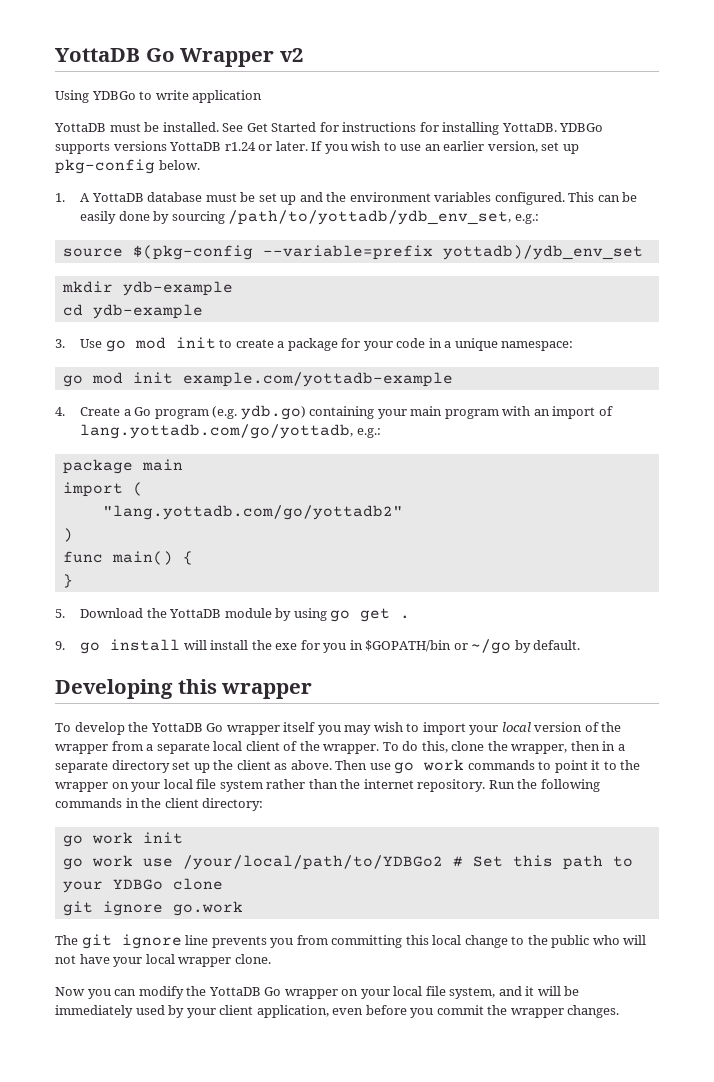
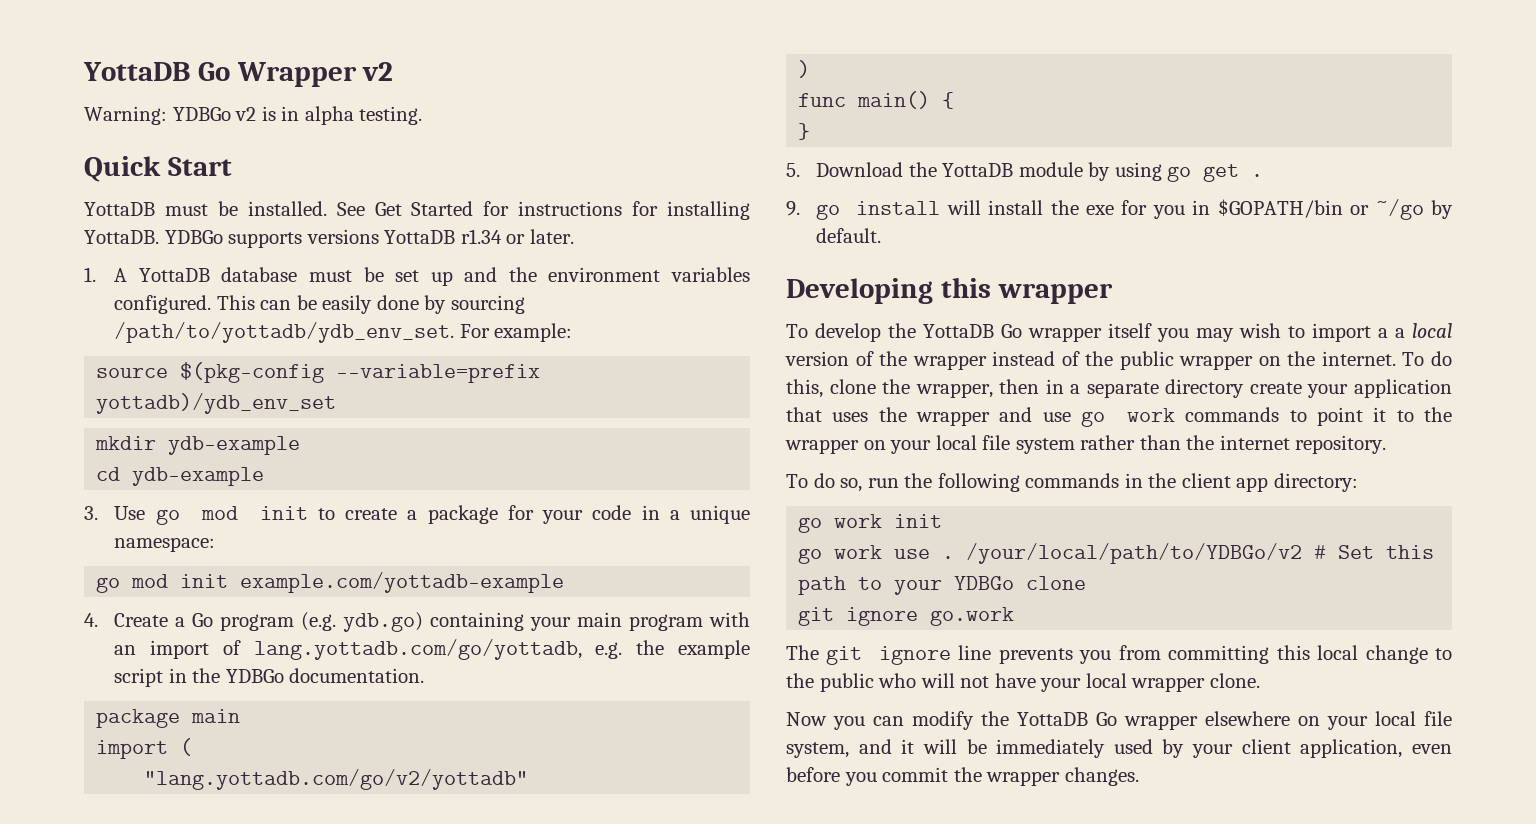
[55,90,263,103] Using YDBGo to write application -> [84,106,423,125] [84,156,232,182] Warning: YDBGo v2 is in alpha testing. // Quick Start
[224,142,256,151] r1.24 -> [460,229,502,244] r1.34
[311,141,579,154] [55,159,200,174] If you wish to use an earlier version, set up pkg-config below. -> (574, 236) none
[228,210,539,225] /path/to/yottadb/ydb_env_set, e.g.: -> [114,322,573,343] /path/to/yottadb/ydb_env_set. For example:
[356,428,381,438] e.g.: -> [595,640,750,659] [114,668,425,687] e.g. the example script in the YDBGo documentation.
[102,505,403,520] "lang.yottadb.com/go/yottadb2" -> [144,769,529,790] "lang.yottadb.com/go/v2/yottadb"
[469,725,499,735] your -> [1378,328,1405,338] a a
[111,741,380,754] from a separate local client of the wrapper. -> [992,351,1396,370] instead of the public wrapper on the internet.
[172,760,368,773] set up the client as above. Then -> [1249,379,1452,398] [786,407,1033,426] create your application that uses the wrapper and
[488,780,515,789] Run -> [786,473,899,492] // To do so, run
(199, 803) none -> [1236,477,1269,492] app
[182,855,443,870] /your/local/path/to/YDBGo2 -> [942,543,1303,564] . /your/local/path/to/YDBGo/v2
(338, 994) none -> [1205,711,1290,726] elsewhere

